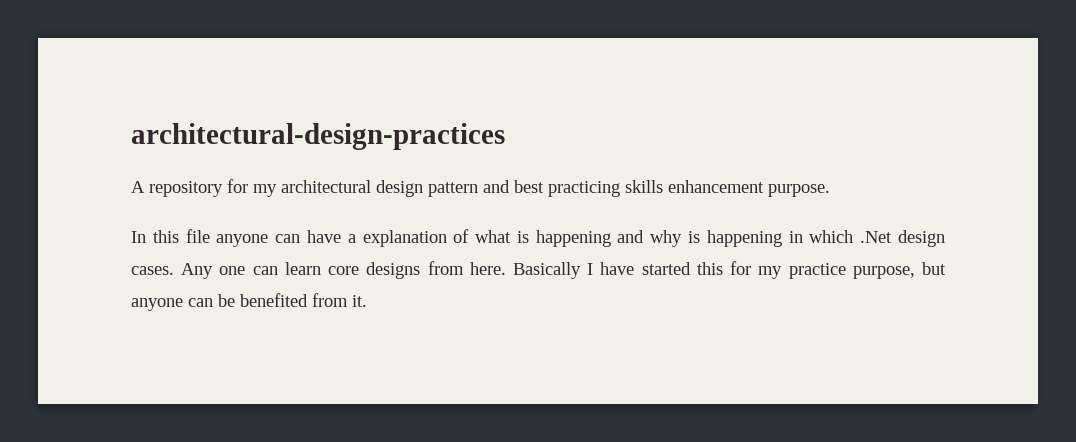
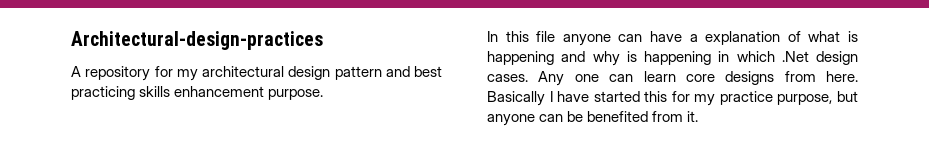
[131,123,505,150] architectural-design-practices -> [71,31,323,50] Architectural-design-practices

